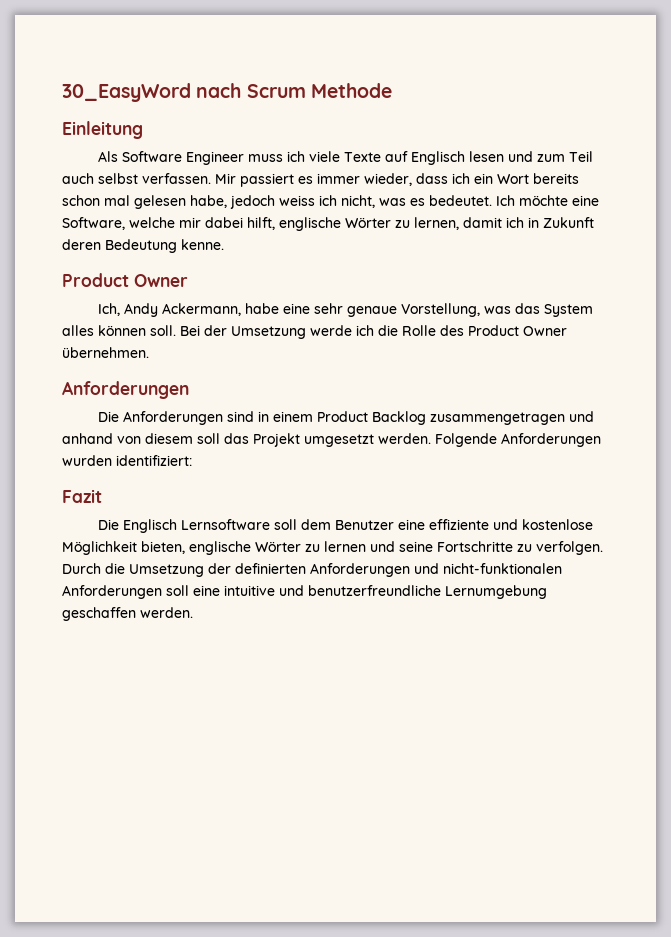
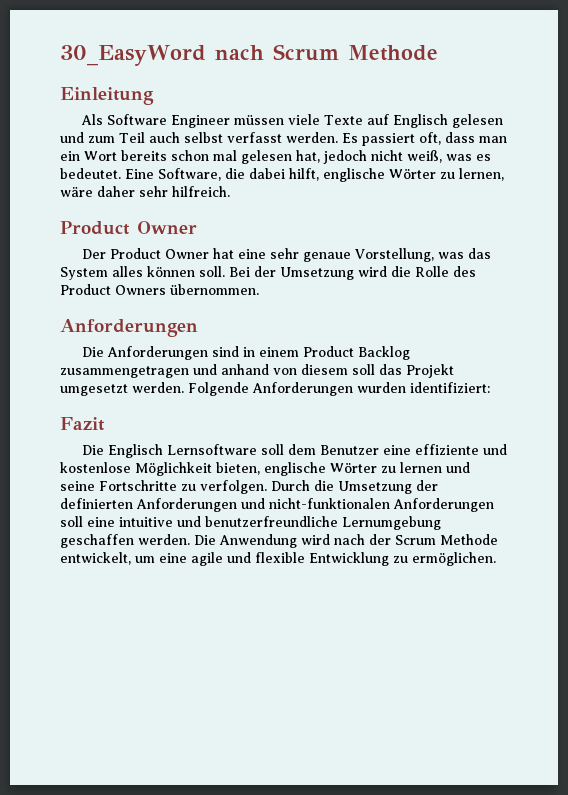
[248,151,306,162] muss ich -> [234,115,285,125] müssen
[469,151,505,162] lesen -> [452,114,504,128] gelesen
[142,173,470,187] verfassen. Mir passiert es immer wieder, dass ich -> [226,132,507,146] verfasst werden. Es passiert oft, dass man
[190,195,599,209] [62,217,201,230] habe, jedoch weiss ich nicht, was es bedeutet. Ich möchte eine Software, welche mir -> [296,150,491,164] [60,168,245,181] hat, jedoch nicht weiß, was es bedeutet. Eine Software, die
[463,217,594,228] [62,239,224,253] [62,273,188,287] [98,303,280,317] damit ich in Zukunft deren Bedeutung kenne. // Product Owner // Ich, Andy Ackermann, habe -> [60,186,230,197] [60,221,197,235] [82,248,235,259] wäre daher sehr hilfreich. // Product Owner // Der Product Owner hat
[310,325,374,336] werde ich -> [358,266,387,277] wird
[523,326,567,336] [62,347,149,358] Owner übernehmen. -> [115,284,259,295] Owners übernommen.
(193, 612) none -> [194,534,498,548] [60,552,496,566] Die Anwendung wird nach der Scrum Methode entwickelt, um eine agile und flexible Entwicklung zu ermöglichen.

